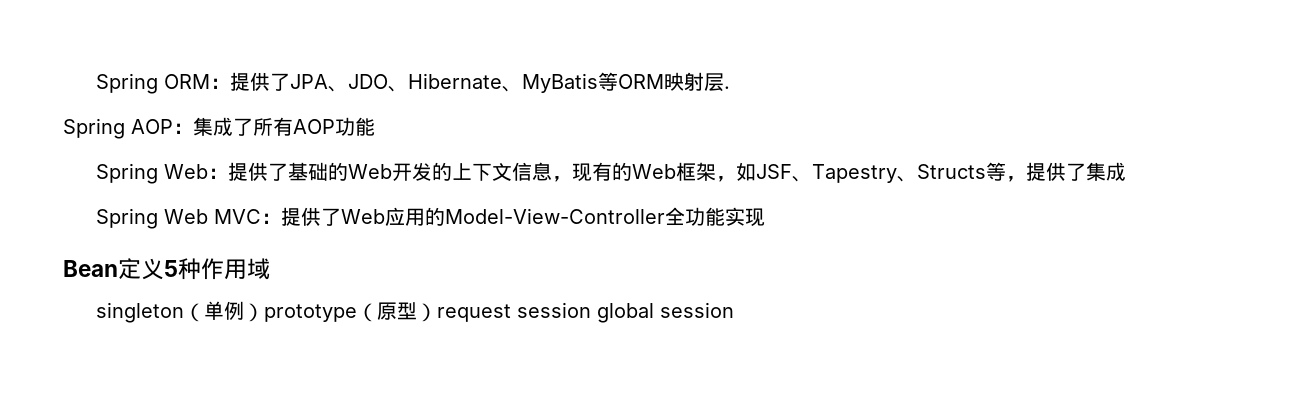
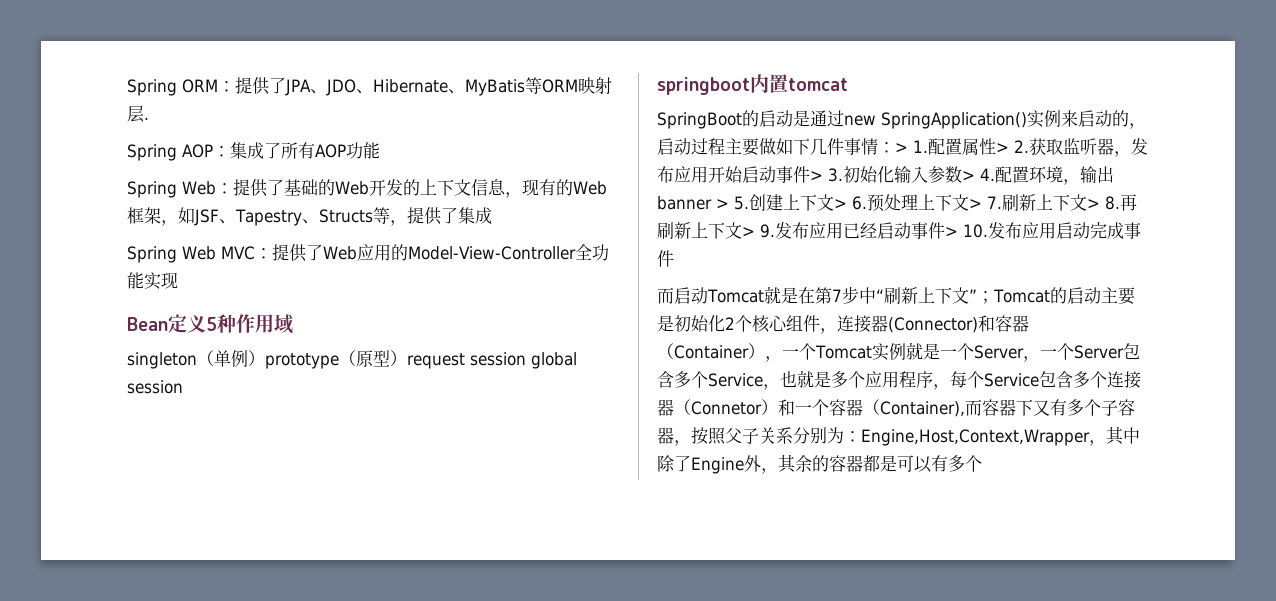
(734, 310) none -> [657,74,848,95] [657,110,1146,129] [657,138,1148,157] [657,166,1114,185] [657,194,1137,212] [657,222,1141,239] [657,250,674,267] [657,286,1135,305] [657,315,1029,334] [657,342,1140,362] [657,370,1141,390] [657,399,1135,417] [657,426,1140,446] [657,454,982,474] // springboot内置tomcat // SpringBoot的启动是通过new SpringApplication()实例来启动的，启动过程主要做如下几件事情：> 1.配置属性> 2.获取监听器，发布应用开始启动事件> 3.初始化输入参数> 4.配置环境，输出banner > 5.创建上下文> 6.预处理上下文> 7.刷新上下文> 8.再刷新上下文> 9.发布应用已经启动事件> 10.发布应用启动完成事件 // 而启动Tomcat就是在第7步中“刷新上下文”；Tomcat的启动主要是初始化2个核心组件，连接器(Connector)和容器（Container），一个Tomcat实例就是一个Server，一个Server包含多个Service，也就是多个应用程序，每个Service包含多个连接器（Connetor）和一个容器（Container),而容器下又有多个子容器，按照父子关系分别为：Engine,Host,Context,Wrapper，其中除了Engine外，其余的容器都是可以有多个

